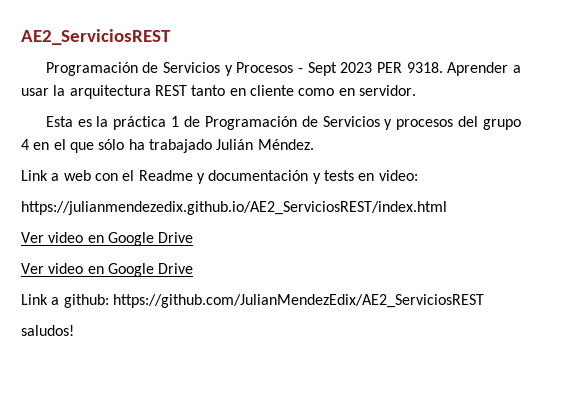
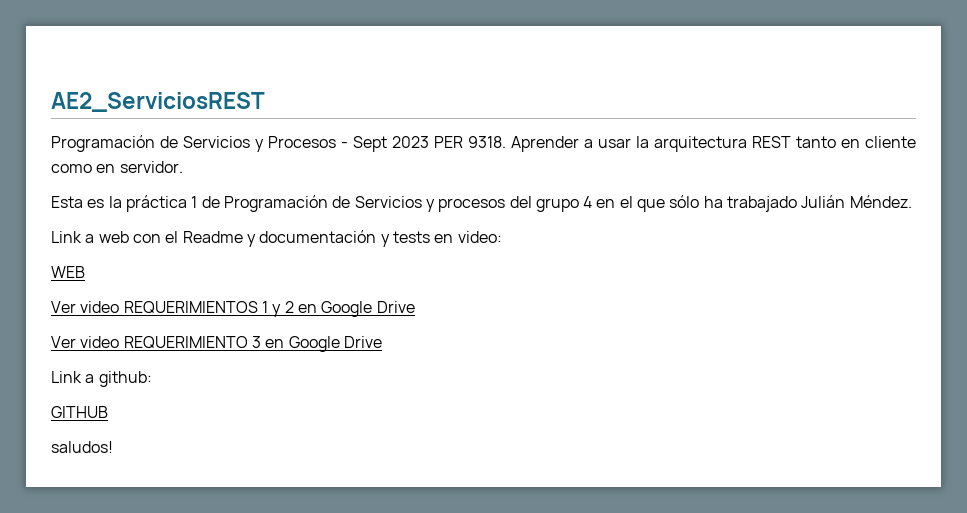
[21,201,447,215] [21,232,84,243] https://julianmendezedix.github.io/AE2_ServiciosREST/index.html // Ver video -> [51,266,85,278] [51,301,294,317] WEB // Ver video REQUERIMIENTOS 1 y 2
(84, 268) none -> [123,336,261,349] REQUERIMIENTO 3
[112,294,484,308] https://github.com/JulianMendezEdix/AE2_ServiciosREST -> [51,406,108,418] // GITHUB

